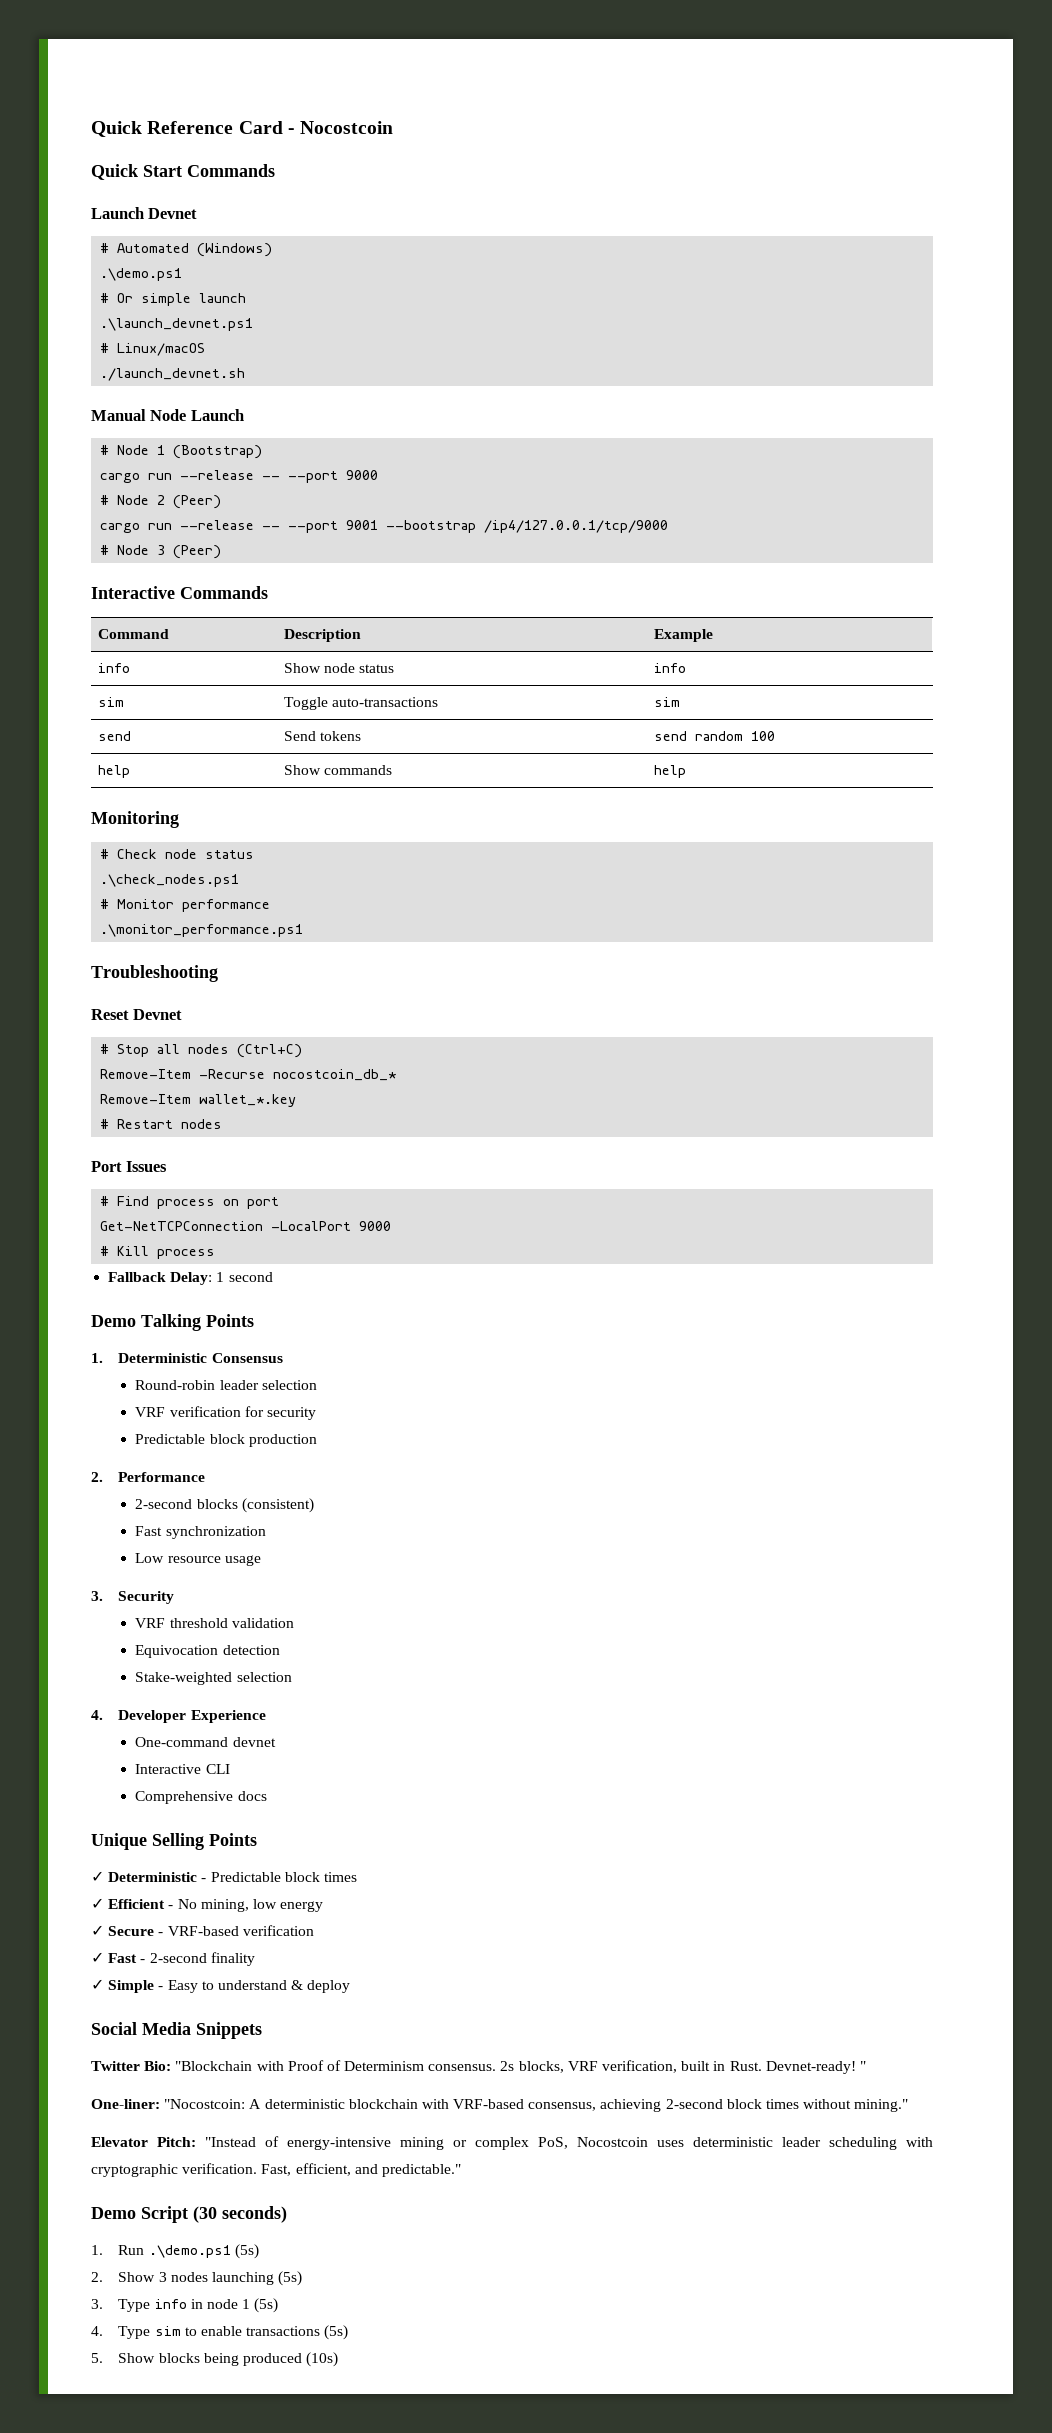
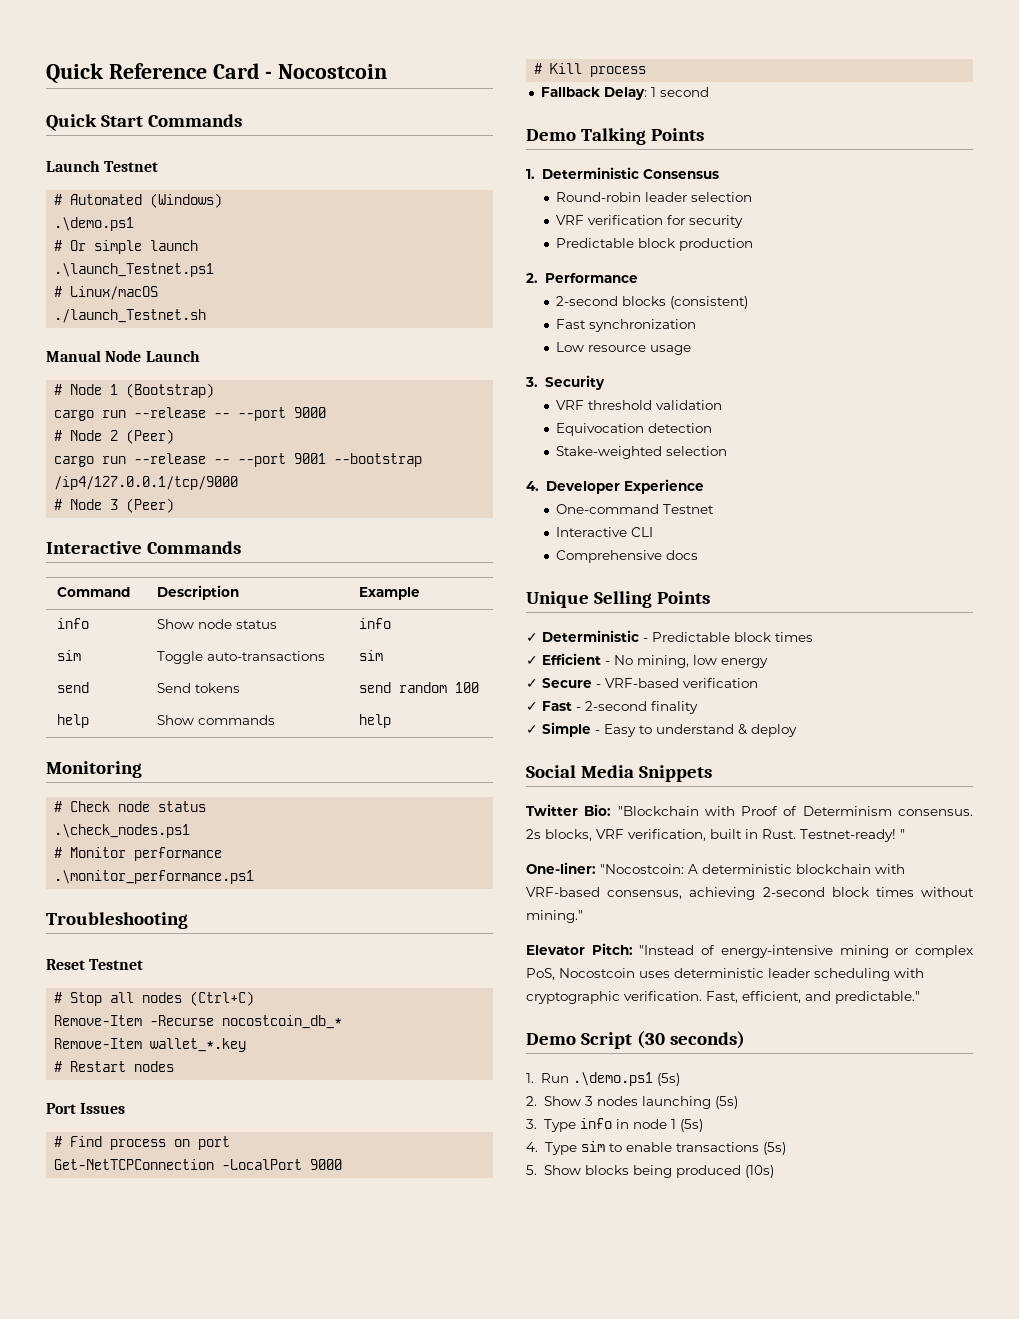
[148,208,198,219] Devnet -> [104,161,159,172] Testnet
[100,318,254,331] .\launch_devnet.ps1 -> [54,263,215,277] .\launch_Testnet.ps1
[100,368,246,381] ./launch_devnet.sh -> [54,309,207,323] ./launch_Testnet.sh
[133,1009,183,1020] Devnet -> [89,959,144,970] Testnet
[232,1737,276,1747] devnet -> [663,504,715,514] Testnet
[765,2061,856,2074] Devnet-ready! -> [800,829,896,842] Testnet-ready!

